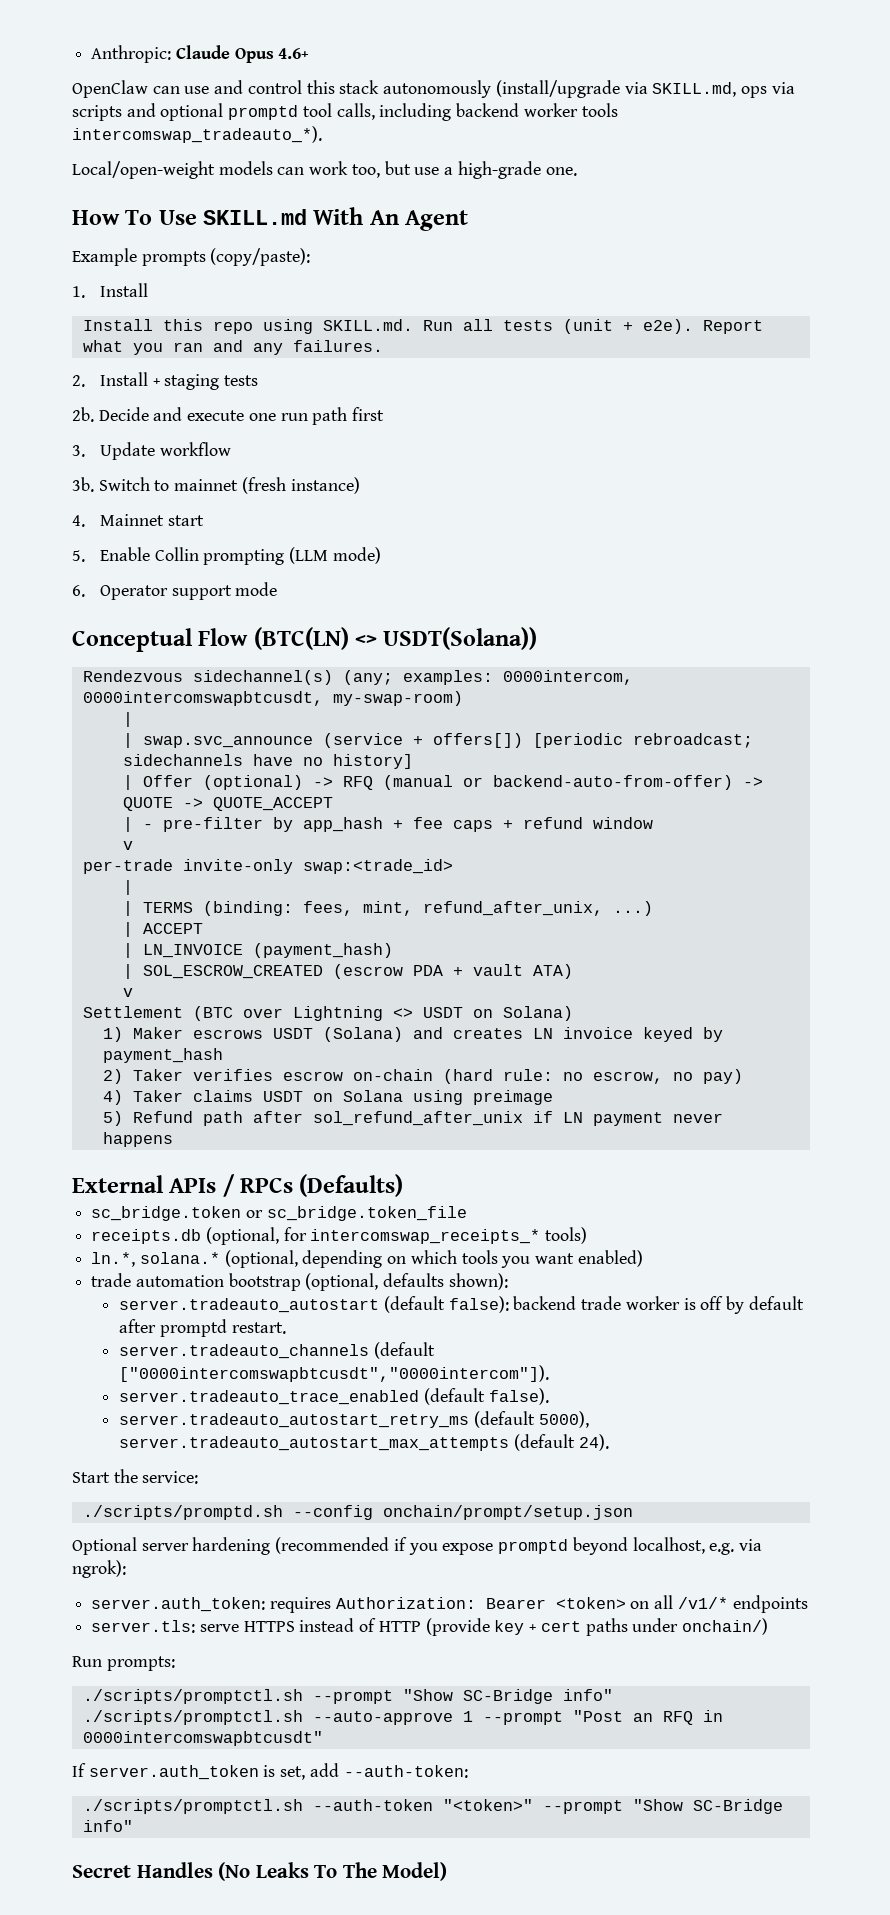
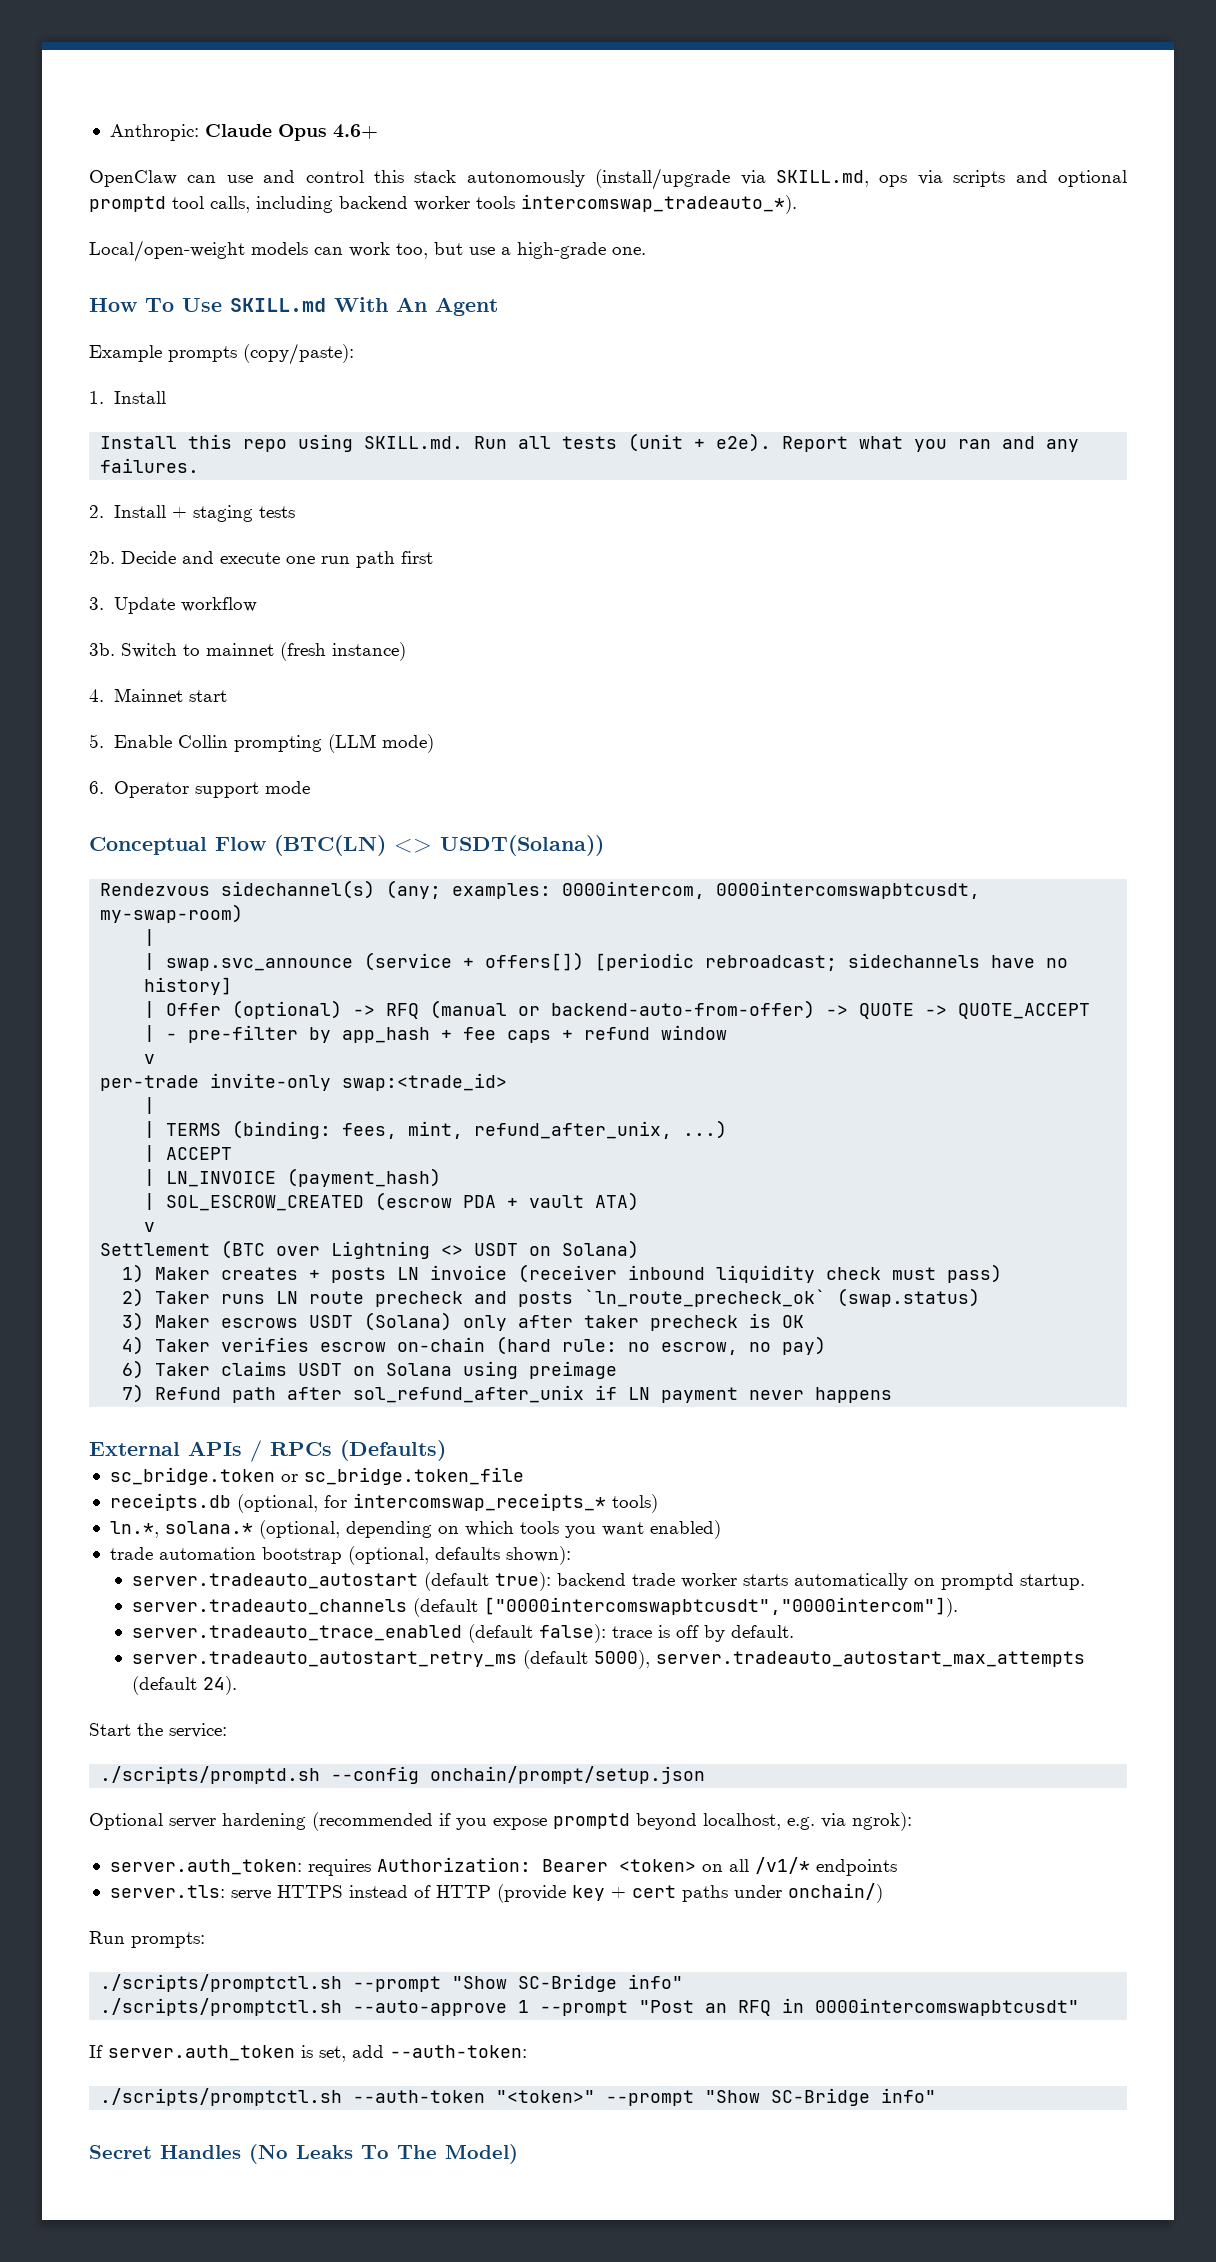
[192,1027,723,1042] [102,1048,223,1063] [102,1069,123,1084] escrows USDT (Solana) and creates LN invoice keyed by payment_hash // 2) -> [221,1264,1003,1283] [122,1288,981,1307] [122,1312,805,1331] [122,1336,145,1355] creates + posts LN invoice (receiver inbound liquidity check must pass) // 2) Taker runs LN route precheck and posts `ln_route_precheck_ok` (swap.status) // 3) Maker escrows USDT (Solana) only after taker precheck is OK // 4)
[102,1090,123,1105] 4) -> [122,1360,145,1379] 6)
[102,1111,123,1126] 5) -> [122,1384,145,1403] 7)
[448,1296,509,1313] false): -> [494,1572,551,1591] true):
[683,1296,804,1314] [119,1319,286,1337] is off by default after promptd restart. -> [742,1573,1085,1590] starts automatically on promptd startup.
[488,1388,549,1405] false). -> [538,1624,794,1643] false): trace is off by default.

